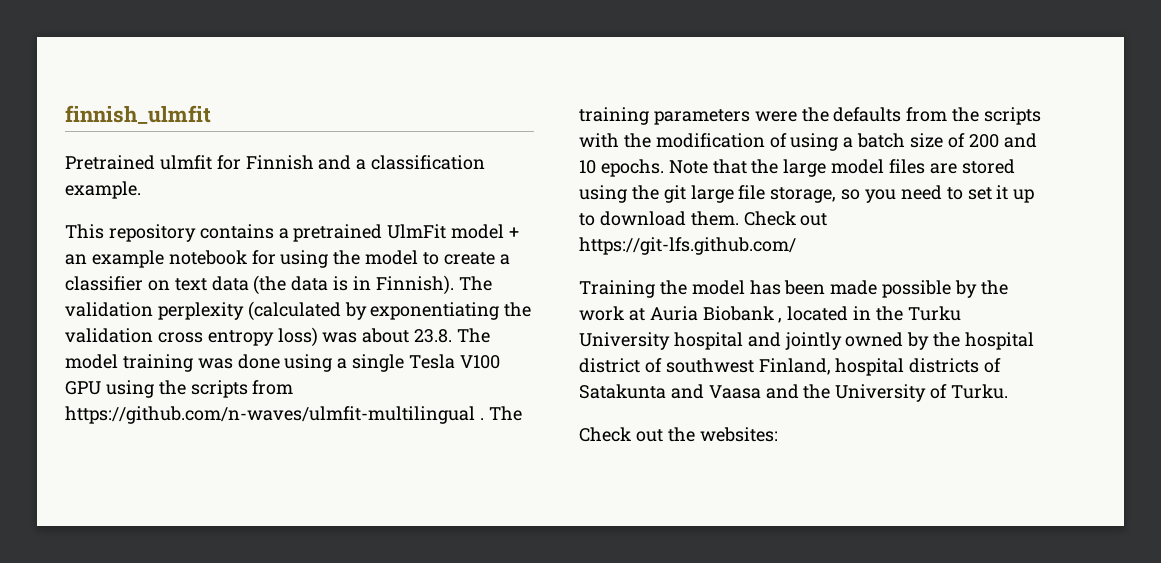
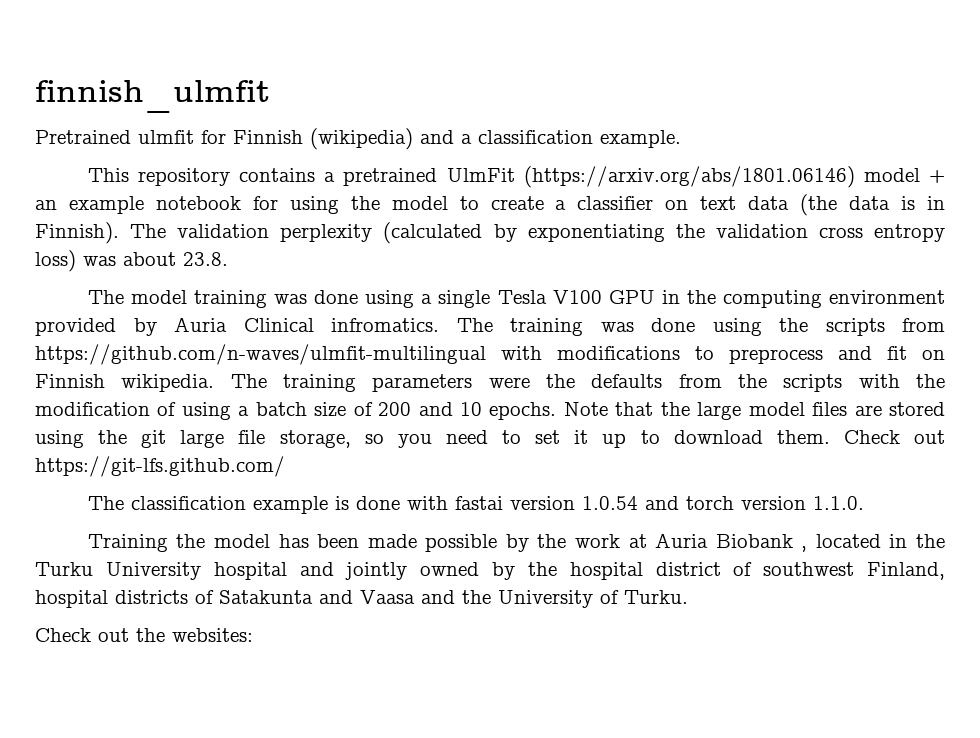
(314, 162) none -> [310,128,413,150] (wikipedia)
(447, 231) none -> [523,166,855,188] (https://arxiv.org/abs/1801.06146)
(453, 336) none -> (228, 259) //
(101, 388) none -> [661,290,946,308] [35,317,695,336] in the computing environment provided by Auria Clinical infromatics. The training was done
[479,418,484,420] . -> [501,346,945,364] [35,374,215,392] with modifications to preprocess and fit on Finnish wikipedia.
(796, 246) none -> [87,496,864,514] // The classification example is done with fastai version 1.0.54 and torch version 1.1.0.

